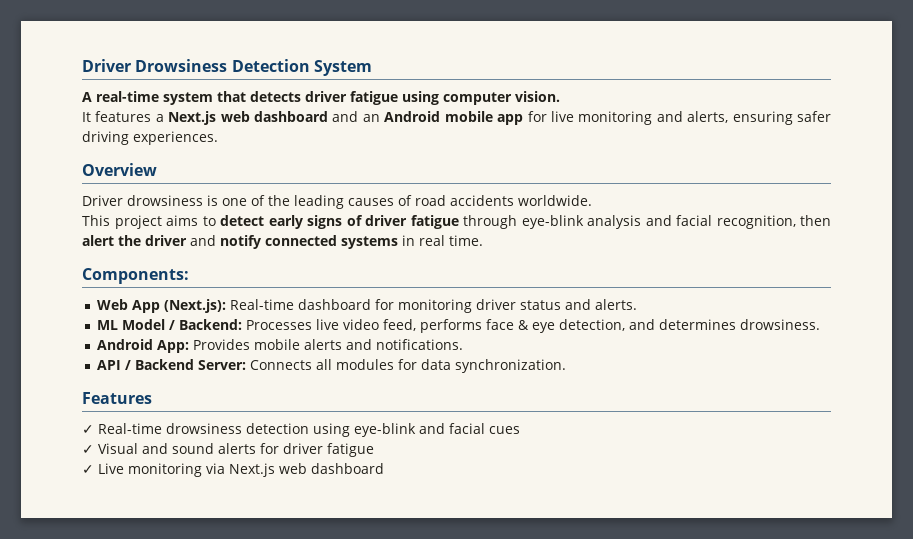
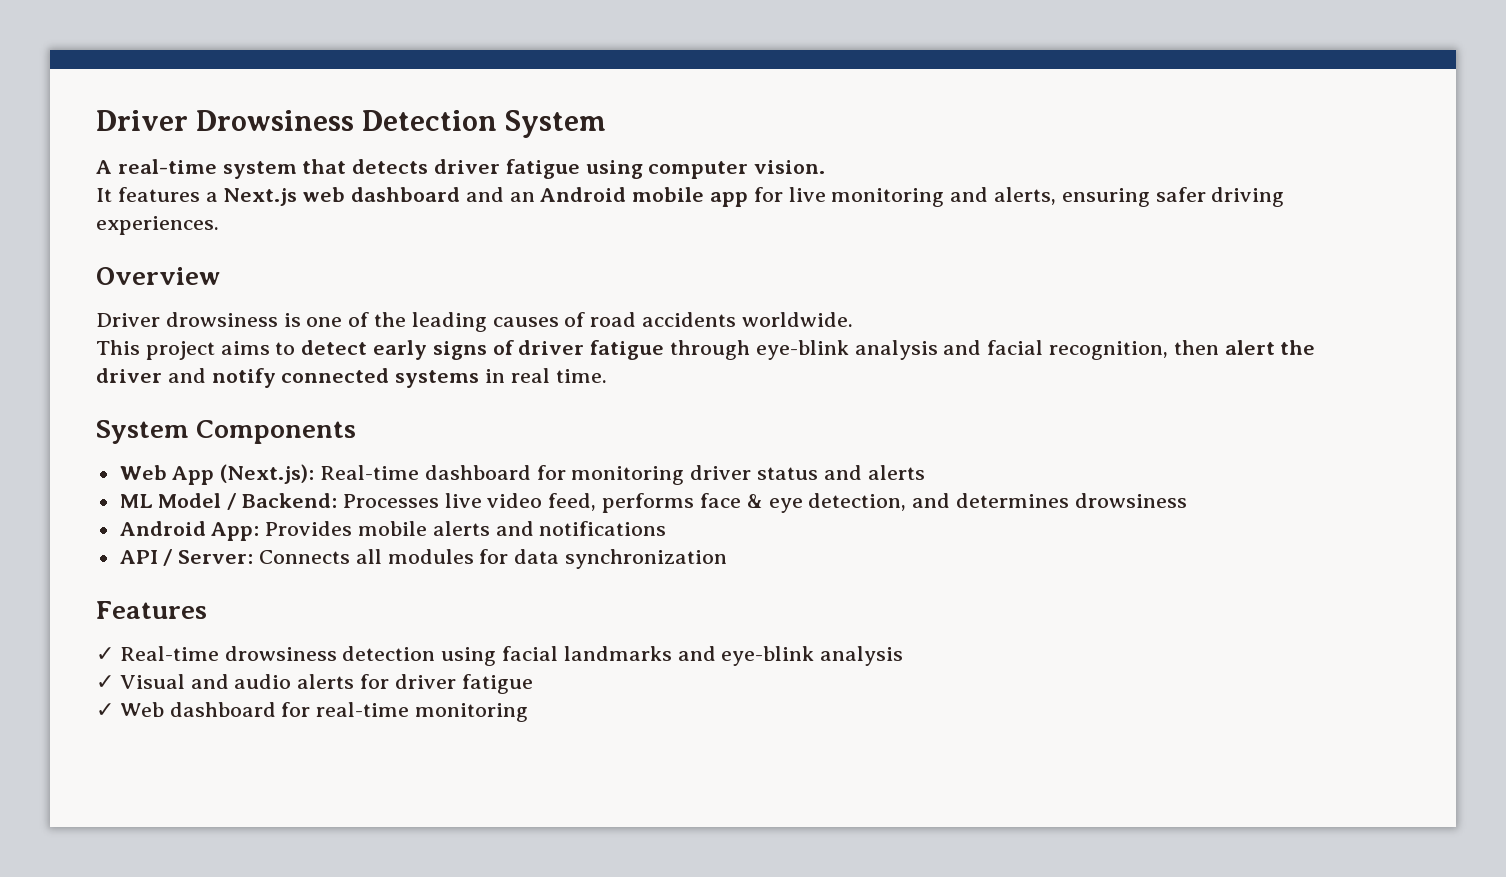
[82,268,189,284] Components: -> [96,420,357,444] System Components
[595,299,638,310] alerts. -> [867,465,925,480] alerts
[740,319,821,330] drowsiness. -> [1074,493,1187,508] drowsiness
[376,339,464,350] notifications. -> [539,521,667,536] notifications
[135,359,195,370] Backend -> (173, 557) none
[455,359,567,373] synchronization. -> [565,549,728,569] synchronization
[354,423,520,437] eye-blink and facial cues -> [502,646,904,666] facial landmarks and eye-blink analysis
[172,443,214,454] sound -> [234,674,292,689] audio
[98,463,384,477] Live monitoring via Next.js web dashboard -> [119,702,529,722] Web dashboard for real-time monitoring

